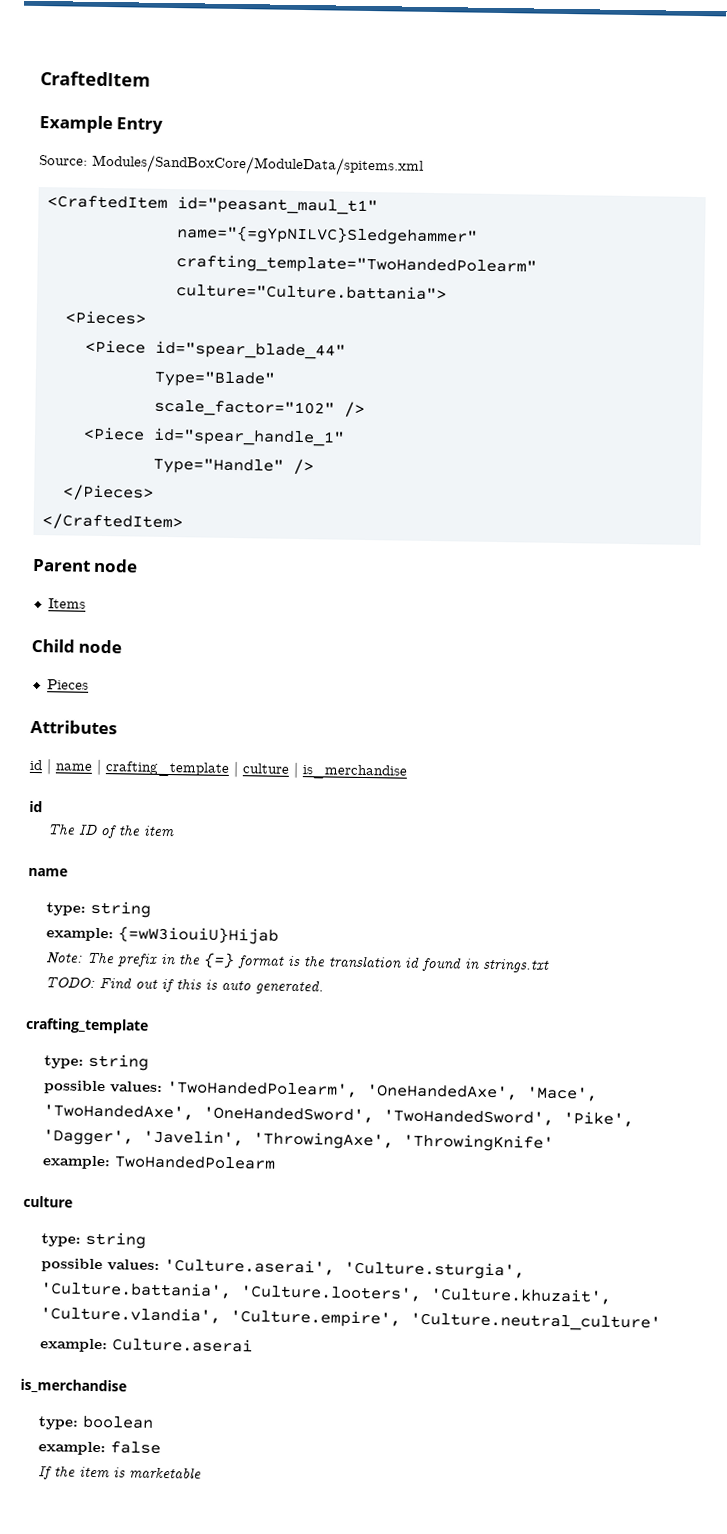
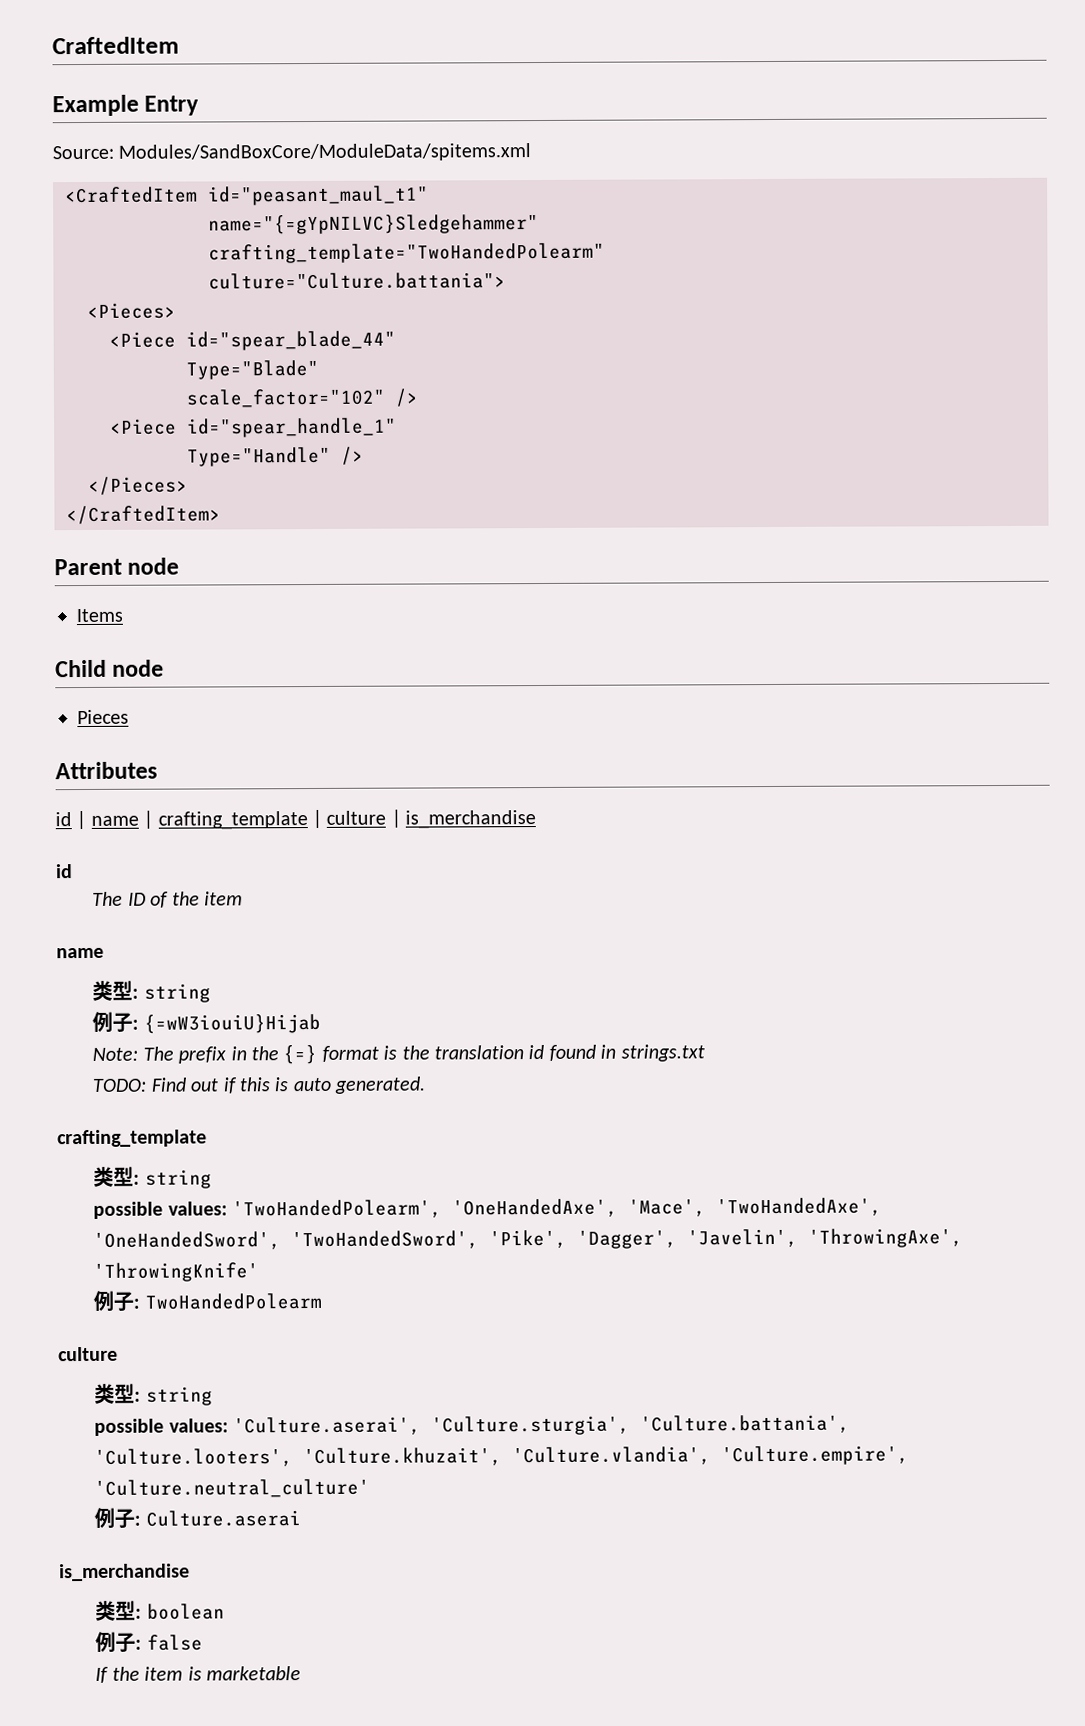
[45,900,151,918] [45,927,114,942] type: string // example: -> [92,980,211,1003] [92,1011,140,1033] 类型: string // 例子:
[43,1055,84,1069] type: -> [93,1166,141,1187] 类型:
[41,1155,111,1170] example: -> [93,1290,141,1312] 例子:
[40,1233,81,1247] type: -> [94,1383,142,1404] 类型:
[39,1338,108,1353] example: -> [94,1507,142,1529] 例子:
[37,1416,79,1430] type: -> [95,1600,143,1621] 类型:
[37,1441,106,1456] example: -> [95,1631,143,1653] 例子:

